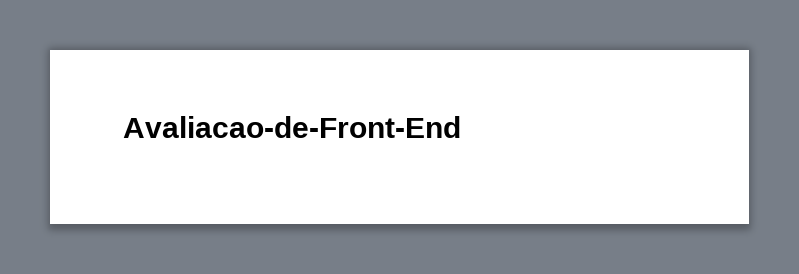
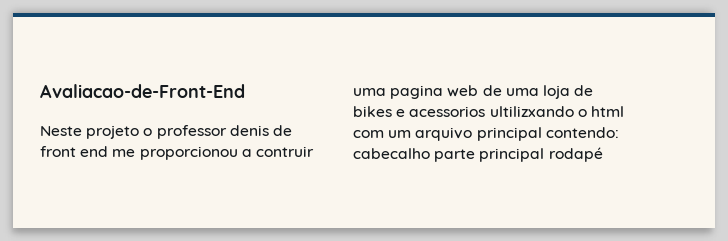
(461, 127) none -> [40,125,292,139] [40,146,314,160] [353,85,594,99] [353,106,624,117] [353,127,619,141] [353,147,603,162] // Neste projeto o professor denis de front end me proporcionou a contruir uma pagina web de uma loja de bikes e acessorios ultilizxando o html com um arquivo principal contendo: cabecalho parte principal rodapé

